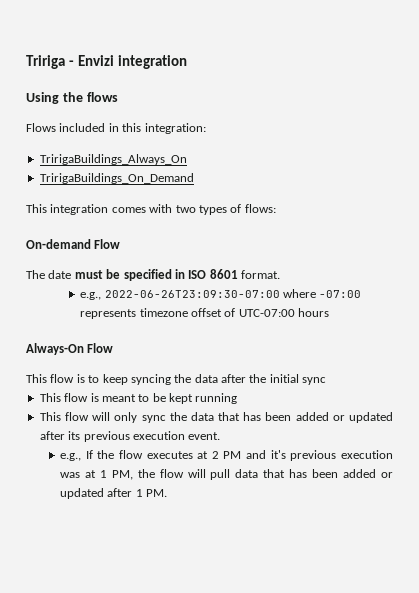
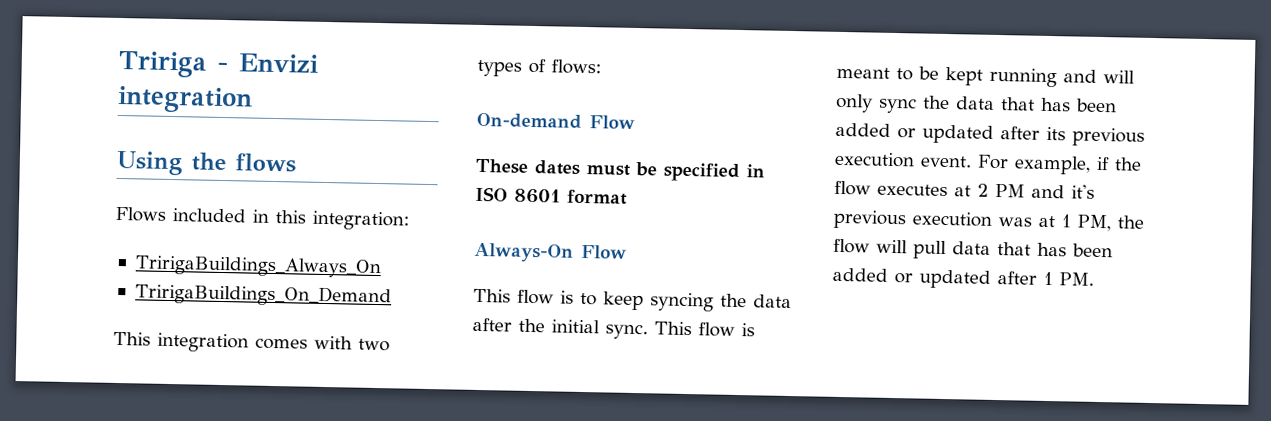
[26,270,72,279] The date -> [475,158,580,175] These dates
[241,270,280,279] [80,289,362,300] [80,308,329,319] format. // e.g., 2022-06-26T23:09:30-07:00 where -07:00 represents timezone offset of UTC-07:00 hours -> [567,189,628,205] format
[302,377,327,385] sync // -> [605,323,648,340] sync.
[39,412,89,421] // This flow -> [1063,69,1097,83] and
[59,450,93,461] // e.g., If -> [977,154,1110,175] For example, if

